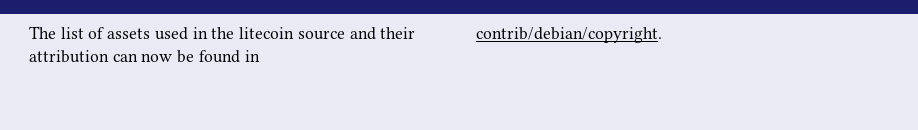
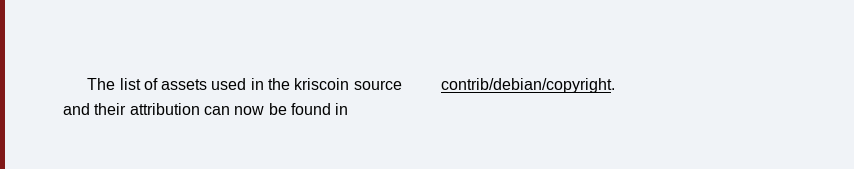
[239,27,295,39] litecoin -> [294,78,350,90] kriscoin

